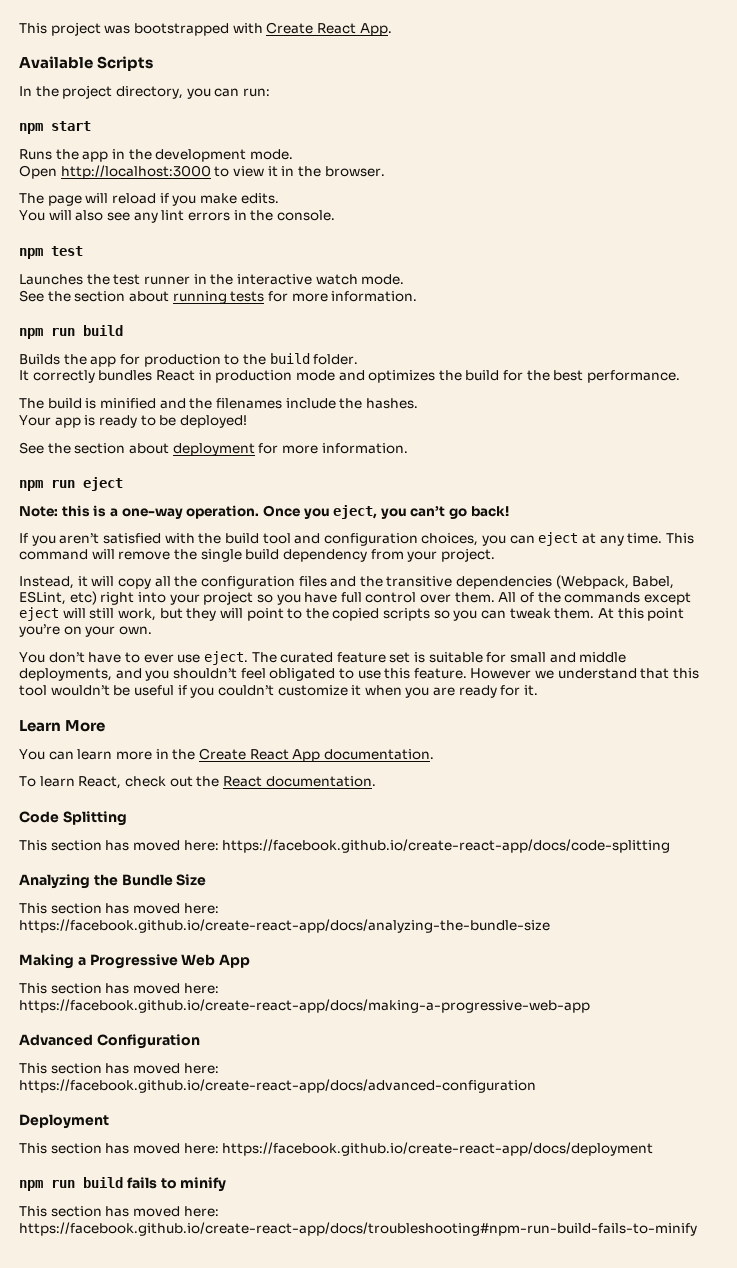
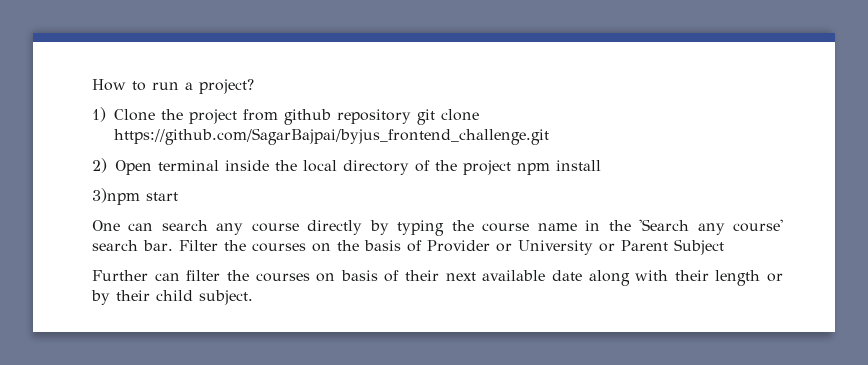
[19,22,392,36] [19,56,154,71] [19,85,270,99] [19,121,91,134] [19,149,293,162] [19,165,385,179] [19,193,279,206] [19,210,335,223] [19,246,83,259] [19,274,405,285] [19,290,418,304] [19,325,123,339] [19,353,359,367] [19,370,681,383] [19,398,418,409] [19,415,247,428] [19,442,408,456] [19,477,123,491] [19,505,509,519] [19,532,694,546] [19,548,495,562] [19,575,675,589] [19,591,691,605] [19,607,685,621] [19,624,152,637] [19,651,627,665] [19,668,700,681] [19,685,539,698] [19,720,106,732] [19,748,434,762] [19,776,376,789] [19,811,127,826] [19,839,671,853] [19,874,207,889] [19,903,219,914] [19,919,550,933] [19,954,251,969] [19,983,219,994] [19,999,590,1013] [19,1034,200,1049] [19,1063,219,1074] [19,1079,536,1093] [19,1114,109,1129] [19,1142,654,1156] [19,1177,227,1192] [19,1206,219,1217] [19,1222,697,1236] This project was bootstrapped with Create React App. // Available Scripts // In the project directory, you can run: // npm start // Runs the app in the development mode. // Open http://localhost:3000 to view it in the browser. // The page will reload if you make edits. // You will also see any lint errors in the console. // npm test // Launches the test runner in the interactive watch mode. // See the section about running tests for more information. // npm run build // Builds the app for production to the build folder. // It correctly bundles React in production mode and optimizes the build for the best performance. // The build is minified and the filenames include the hashes. // Your app is ready to be deployed! // See the section about deployment for more information. // npm run eject // Note: this is a one-way operation. Once you eject, you can’t go back! // If you aren’t satisfied with the build tool and configuration choices, you can eject at any time. This command will remove the single build dependency from your project. // Instead, it will copy all the configuration files and the transitive dependencies (Webpack, Babel, ESLint, etc) right into your project so you have full control over them. All of the commands except eject will still work, but they will point to the copied scripts so you can tweak them. At this point you’re on your own. // You don’t have to ever use eject. The curated feature set is suitable for small and middle deployments, and you shouldn’t feel obligated to use this feature. However we understand that this tool wouldn’t be useful if you couldn’t customize it when you are ready for it. // Learn More // You can learn more in the Create React App documentation. // To learn React, check out the React documentation. // Code Splitting // This section has moved here: https://facebook.github.io/create-react-app/docs/code-splitting // Analyzing the Bundle Size // This section has moved here: https://facebook.github.io/create-react-app/docs/analyzing-the-bundle-size // Making a Progressive Web App // This section has moved here: https://facebook.github.io/create-react-app/docs/making-a-progressive-web-app // Advanced Configuration // This section has moved here: https://facebook.github.io/create-react-app/docs/advanced-configuration // Deployment // This section has moved here: https://facebook.github.io/create-react-app/docs/deployment // npm run build fails to minify // This section has moved here: https://facebook.github.io/create-react-app/docs/troubleshooting#npm-run-build-fails-to-minify -> [92,79,254,94] [92,107,480,125] [114,128,550,145] [92,158,601,175] [92,188,178,205] [92,219,783,236] [92,239,724,255] [92,270,783,286] [91,290,253,305] How to run a project? // 1) Clone the project from github repository git clone https://github.com/SagarBajpai/byjus_frontend_challenge.git // 2) Open terminal inside the local directory of the project npm install // 3)npm start // One can search any course directly by typing the course name in the 'Search any course' search bar. Filter the courses on the basis of Provider or University or Parent Subject // Further can filter the courses on basis of their next available date along with their length or by their child subject.

